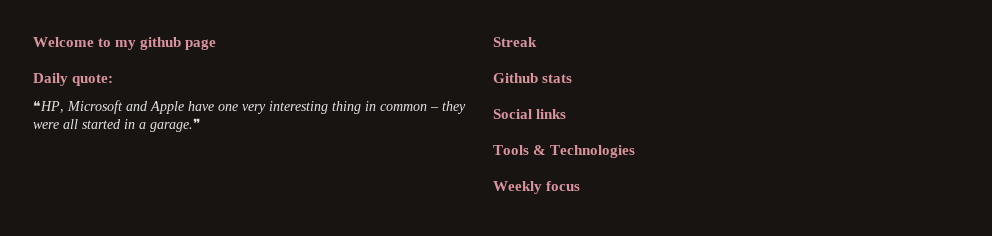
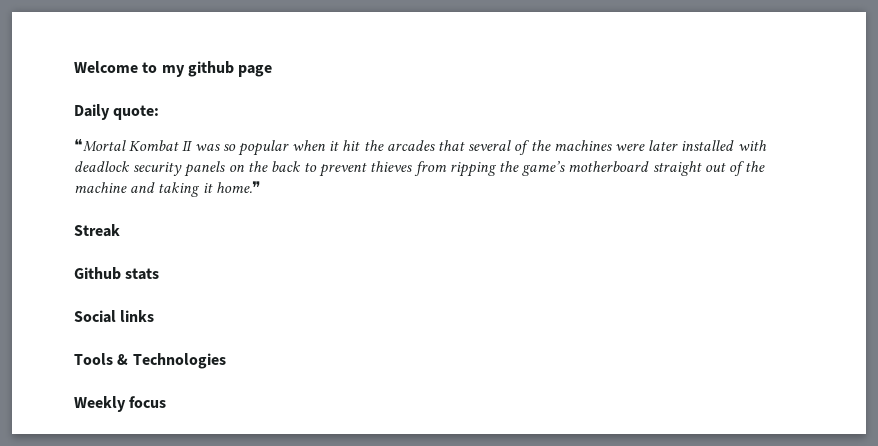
[33,100,466,114] [33,118,201,132] ❝HP, Microsoft and Apple have one very interesting thing in common – they were all started in a garage.❞ -> [74,139,767,156] [74,161,766,177] [74,181,261,197] ❝Mortal Kombat II was so popular when it hit the arcades that several of the machines were later installed with deadlock security panels on the back to prevent thieves from ripping the game’s motherboard straight out of the machine and taking it home.❞

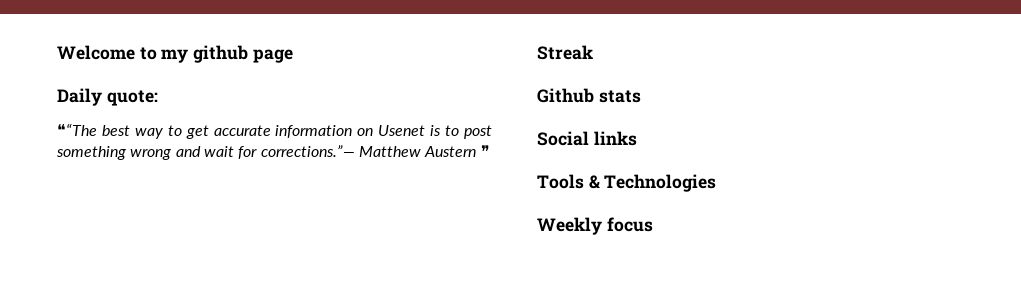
[74,139,767,156] [74,161,766,177] [74,181,261,197] ❝Mortal Kombat II was so popular when it hit the arcades that several of the machines were later installed with deadlock security panels on the back to prevent thieves from ripping the game’s motherboard straight out of the machine and taking it home.❞ -> [57,123,493,139] [56,145,490,160] ❝“The best way to get accurate information on Usenet is to post something wrong and wait for corrections.”— Matthew Austern ❞

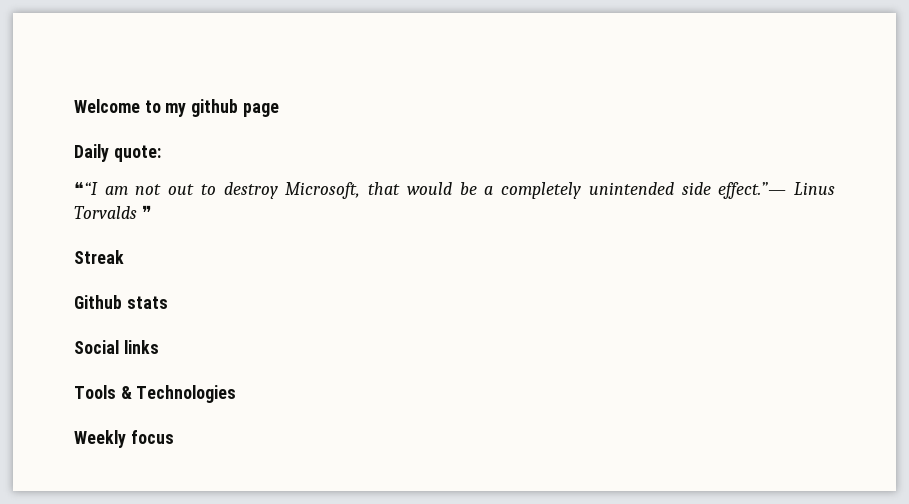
[57,123,493,139] [56,145,477,160] ❝“The best way to get accurate information on Usenet is to post something wrong and wait for corrections.”— Matthew Austern -> [74,182,836,199] [74,206,137,219] ❝“I am not out to destroy Microsoft, that would be a completely unintended side effect.”— Linus Torvalds

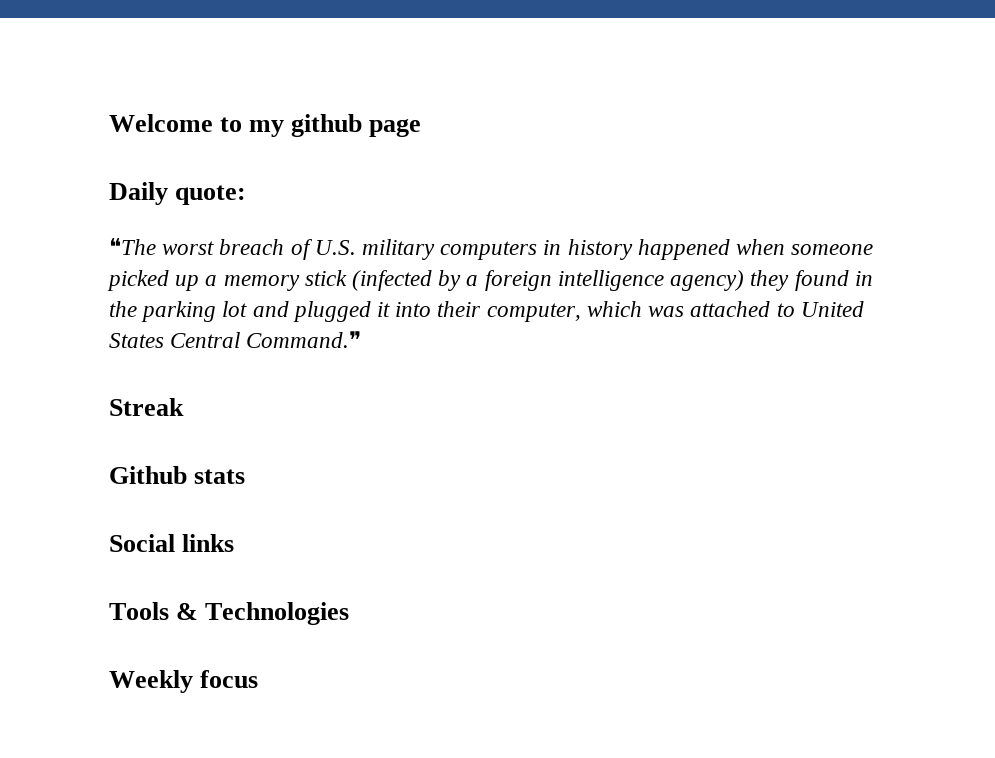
[74,182,836,199] [74,205,152,219] ❝“I am not out to destroy Microsoft, that would be a completely unintended side effect.”— Linus Torvalds ❞ -> [109,238,874,260] [107,270,873,291] [109,301,864,322] [109,331,362,348] ❝The worst breach of U.S. military computers in history happened when someone picked up a memory stick (infected by a foreign intelligence agency) they found in the parking lot and plugged it into their computer, which was attached to United States Central Command.❞

